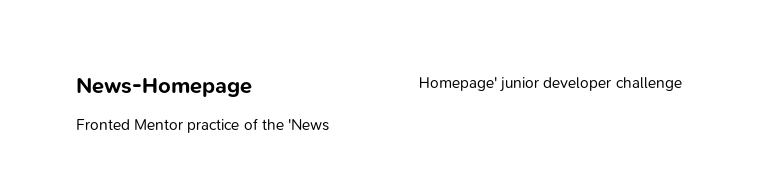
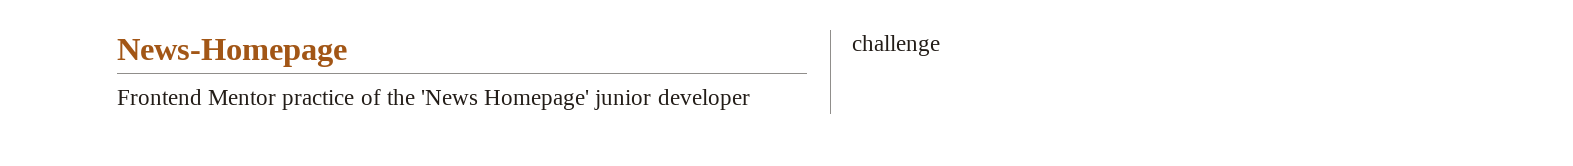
[76,119,130,130] Fronted -> [117,89,202,105] Frontend

